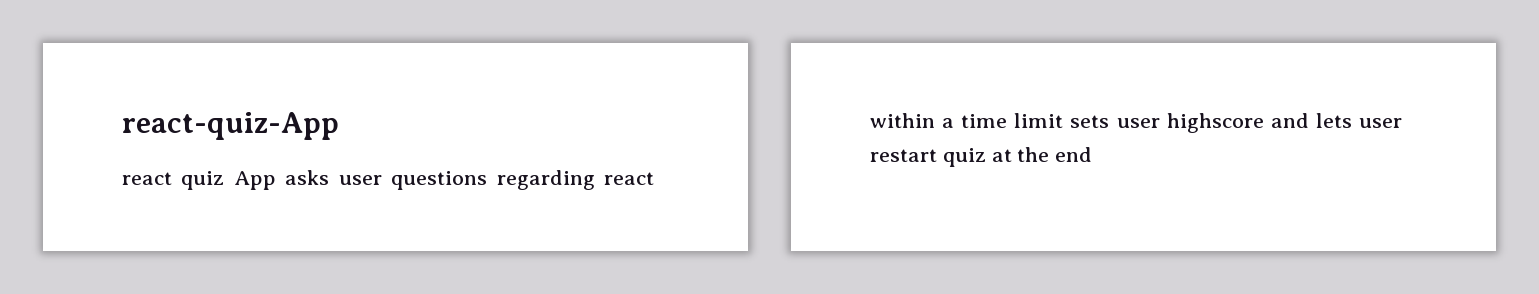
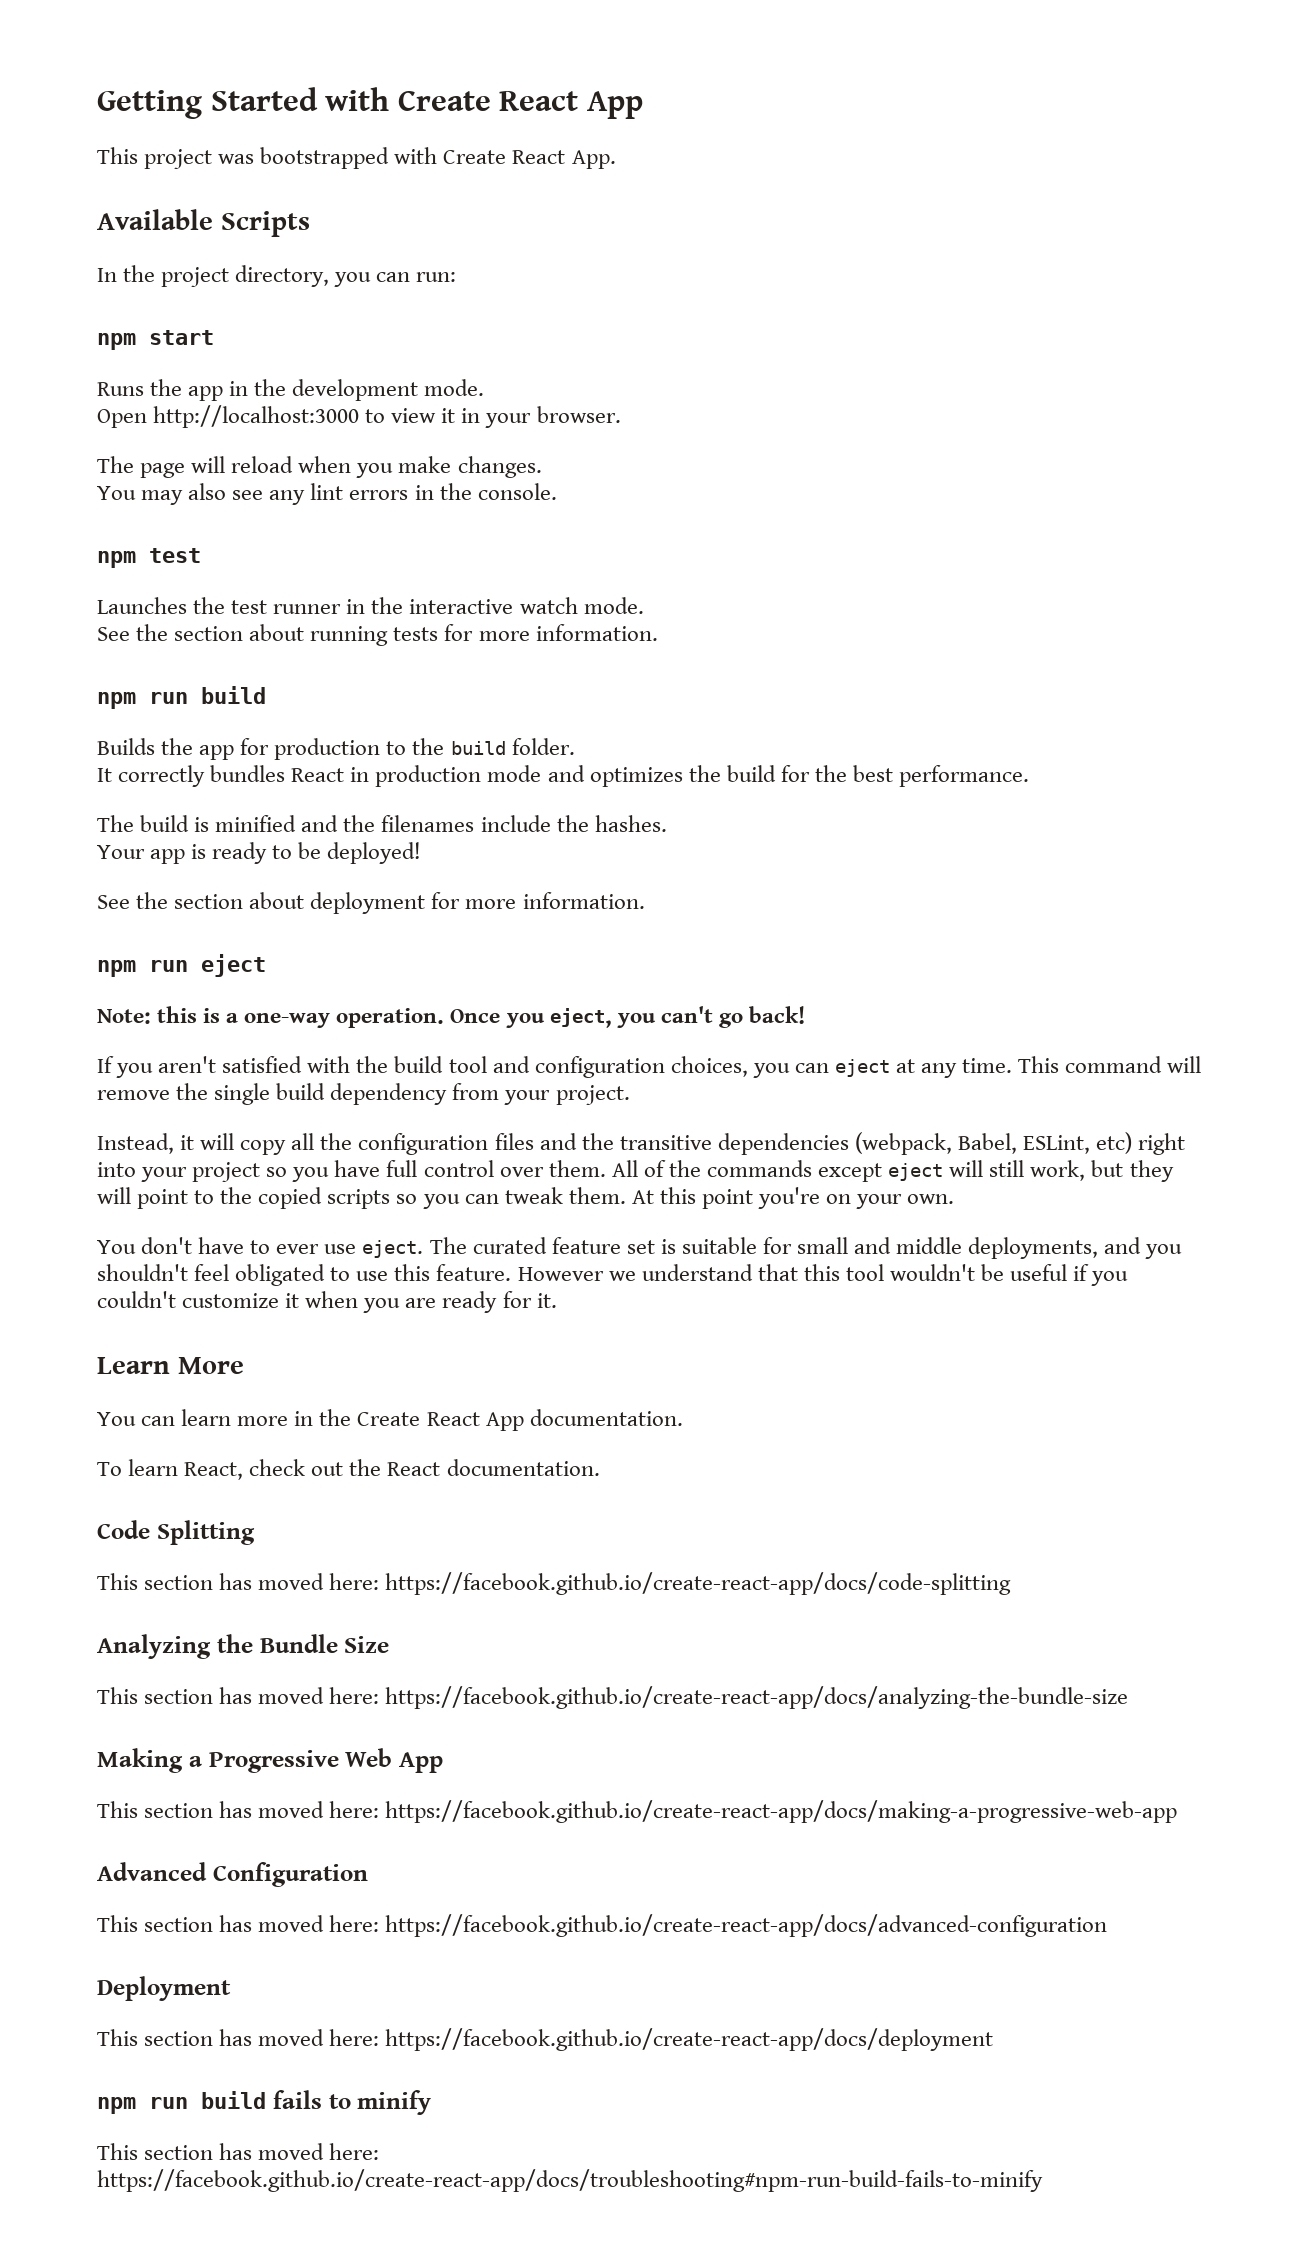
[122,112,339,140] [122,170,654,190] [870,113,1402,133] [870,147,1093,167] react-quiz-App // react quiz App asks user questions regarding react within a time limit sets user highscore and lets user restart quiz at the end -> [97,87,643,119] [97,147,616,169] [97,209,310,237] [97,265,457,287] [97,330,214,350] [97,379,485,401] [97,405,621,428] [97,456,542,478] [97,483,557,505] [97,548,201,568] [97,597,644,614] [97,624,658,646] [97,686,266,709] [97,738,575,760] [97,765,1030,787] [97,815,667,832] [97,842,422,864] [97,892,645,914] [97,954,266,977] [97,1006,805,1028] [97,1056,1202,1078] [97,1083,630,1105] [97,1132,1186,1155] [97,1160,1174,1182] [97,1187,955,1209] [97,1237,1183,1259] [97,1264,1129,1286] [97,1291,557,1313] [97,1357,244,1374] [97,1409,683,1431] [97,1459,600,1480] [97,1520,255,1545] [97,1572,1012,1595] [97,1634,390,1659] [97,1686,1129,1709] [97,1748,443,1773] [97,1800,1178,1823] [97,1862,368,1887] [97,1914,1108,1937] [97,1976,231,2001] [97,2028,994,2051] [97,2090,432,2115] [97,2143,380,2160] [97,2169,1043,2192] Getting Started with Create React App // This project was bootstrapped with Create React App. // Available Scripts // In the project directory, you can run: // npm start // Runs the app in the development mode. // Open http://localhost:3000 to view it in your browser. // The page will reload when you make changes. // You may also see any lint errors in the console. // npm test // Launches the test runner in the interactive watch mode. // See the section about running tests for more information. // npm run build // Builds the app for production to the build folder. // It correctly bundles React in production mode and optimizes the build for the best performance. // The build is minified and the filenames include the hashes. // Your app is ready to be deployed! // See the section about deployment for more information. // npm run eject // Note: this is a one-way operation. Once you eject, you can't go back! // If you aren't satisfied with the build tool and configuration choices, you can eject at any time. This command will remove the single build dependency from your project. // Instead, it will copy all the configuration files and the transitive dependencies (webpack, Babel, ESLint, etc) right into your project so you have full control over them. All of the commands except eject will still work, but they will point to the copied scripts so you can tweak them. At this point you're on your own. // You don't have to ever use eject. The curated feature set is suitable for small and middle deployments, and you shouldn't feel obligated to use this feature. However we understand that this tool wouldn't be useful if you couldn't customize it when you are ready for it. // Learn More // You can learn more in the Create React App documentation. // To learn React, check out the React documentation. // Code Splitting // This section has moved here: https://facebook.github.io/create-react-app/docs/code-splitting // Analyzing the Bundle Size // This section has moved here: https://facebook.github.io/create-react-app/docs/analyzing-the-bundle-size // Making a Progressive Web App // This section has moved here: https://facebook.github.io/create-react-app/docs/making-a-progressive-web-app // Advanced Configuration // This section has moved here: https://facebook.github.io/create-react-app/docs/advanced-configuration // Deployment // This section has moved here: https://facebook.github.io/create-react-app/docs/deployment // npm run build fails to minify // This section has moved here: https://facebook.github.io/create-react-app/docs/troubleshooting#npm-run-build-fails-to-minify

